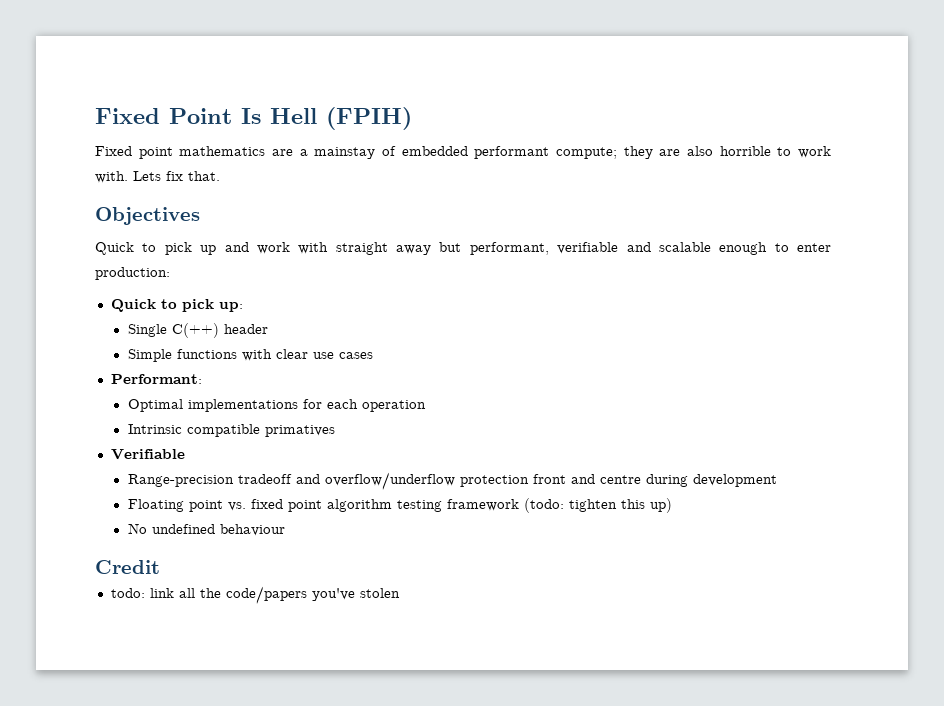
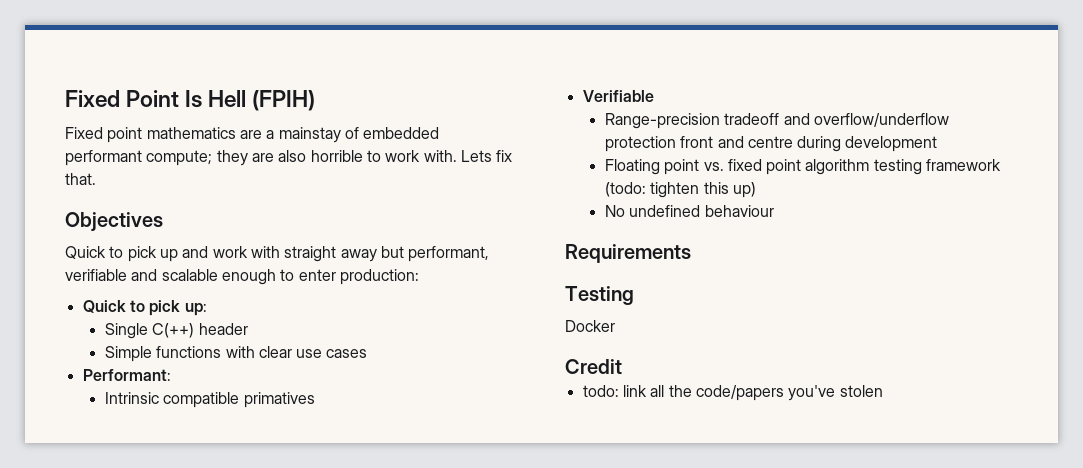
[127,399,426,412] // Optimal implementations for each operation -> (171, 375) none
(285, 530) none -> [565,244,691,263] [565,286,634,305] [565,320,615,332] // Requirements // Testing // Docker

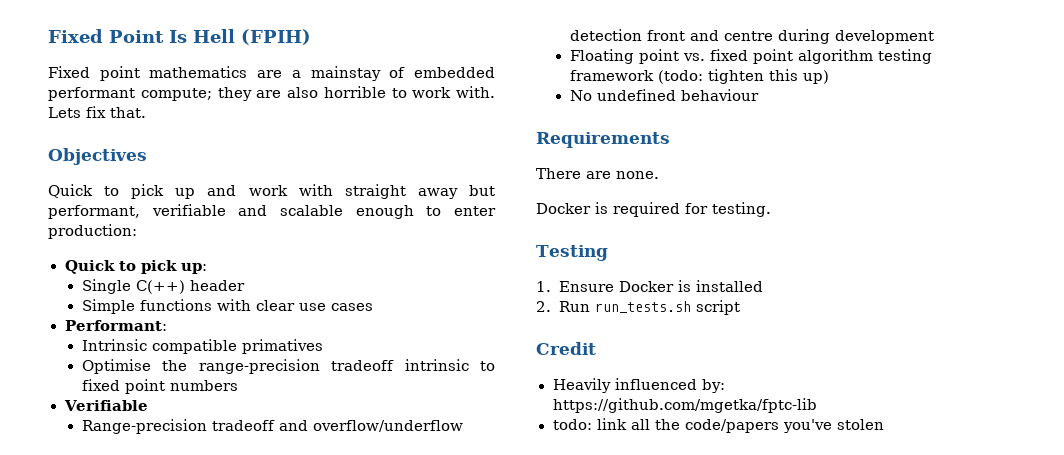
(315, 400) none -> [81,359,495,374] [81,379,238,394] // Optimise the range-precision tradeoff intrinsic to fixed point numbers
[604,136,676,152] protection -> [569,29,642,41] detection
(691, 253) none -> [536,168,659,179] [536,202,771,217] // There are none. // Docker is required for testing.
[565,320,615,332] [565,359,622,374] Docker // Credit -> [536,280,763,292] [536,300,740,315] [536,342,596,355] [552,378,725,393] [552,398,817,413] 1. Ensure Docker is installed // 2. Run run_tests.sh script // Credit // Heavily influenced by: https://github.com/mgetka/fptc-lib

